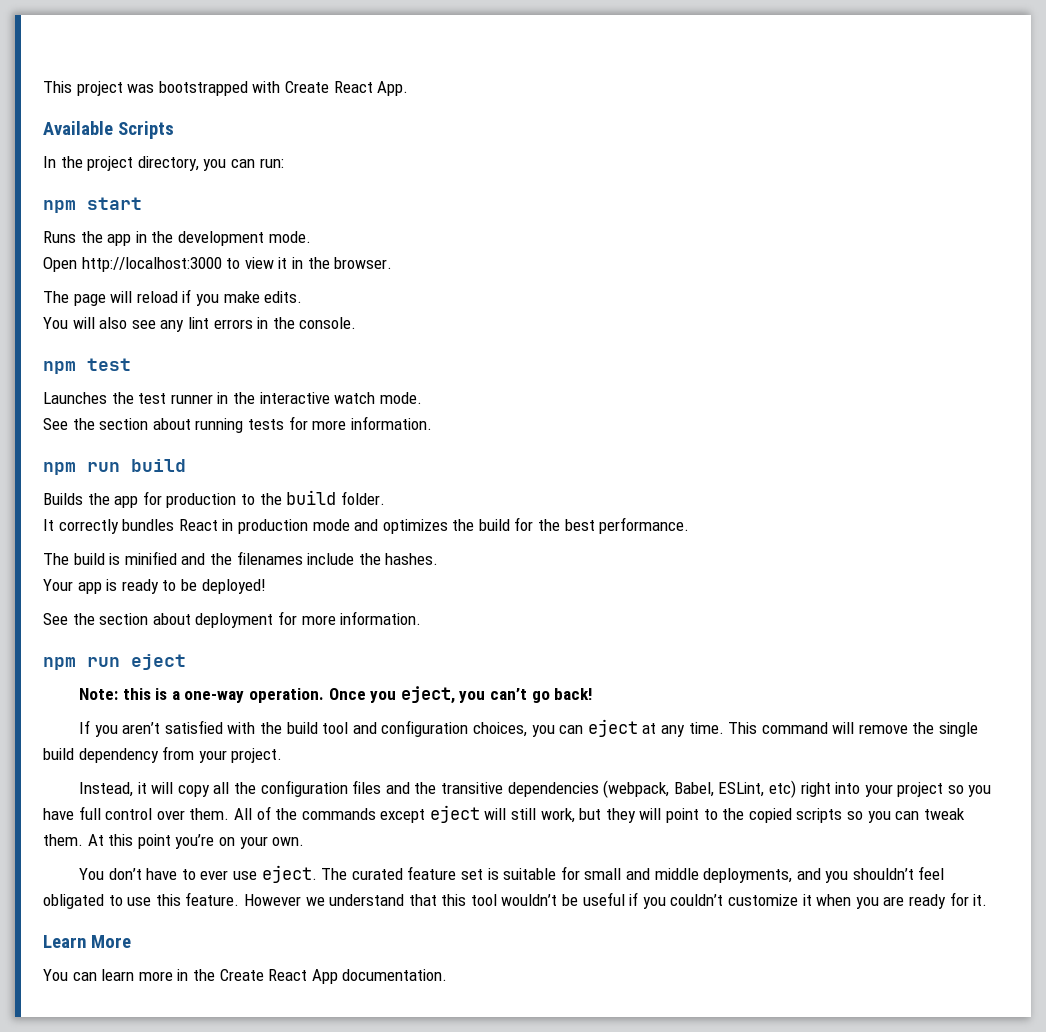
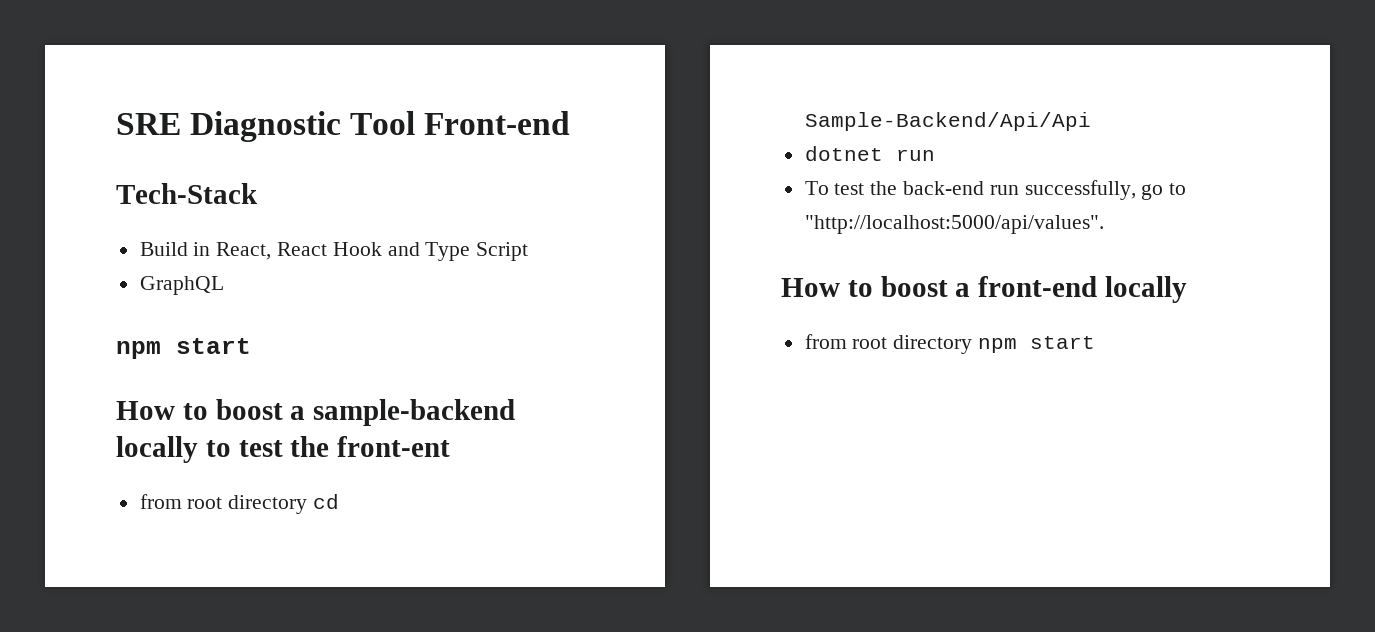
[43,81,409,96] [43,121,174,139] [43,156,284,171] [43,197,142,213] [43,231,311,246] [43,257,393,272] [43,289,303,306] [43,317,357,332] [43,358,131,374] [43,392,422,404] [43,416,432,433] [43,459,186,475] [43,490,385,508] [43,517,690,534] [43,551,439,565] [43,579,266,594] [43,611,422,628] [43,654,186,670] [79,686,593,704] [79,719,979,737] [43,746,283,763] [79,780,992,798] [43,805,965,823] [43,834,305,849] [79,865,945,883] [43,892,988,909] [43,935,131,948] [43,969,448,984] This project was bootstrapped with Create React App. // Available Scripts // In the project directory, you can run: // npm start // Runs the app in the development mode. // Open http://localhost:3000 to view it in the browser. // The page will reload if you make edits. // You will also see any lint errors in the console. // npm test // Launches the test runner in the interactive watch mode. // See the section about running tests for more information. // npm run build // Builds the app for production to the build folder. // It correctly bundles React in production mode and optimizes the build for the best performance. // The build is minified and the filenames include the hashes. // Your app is ready to be deployed! // See the section about deployment for more information. // npm run eject // Note: this is a one-way operation. Once you eject, you can’t go back! // If you aren’t satisfied with the build tool and configuration choices, you can eject at any time. This command will remove the single build dependency from your project. // Instead, it will copy all the configuration files and the transitive dependencies (webpack, Babel, ESLint, etc) right into your project so you have full control over them. All of the commands except eject will still work, but they will point to the copied scripts so you can tweak them. At this point you’re on your own. // You don’t have to ever use eject. The curated feature set is suitable for small and middle deployments, and you shouldn’t feel obligated to use this feature. However we understand that this tool wouldn’t be useful if you couldn’t customize it when you are ready for it. // Learn More // You can learn more in the Create React App documentation. -> [116,111,571,142] [116,183,258,204] [139,242,529,261] [139,276,224,295] [116,338,251,359] [116,399,516,426] [116,436,451,463] [139,494,340,514] [804,112,1091,131] [804,146,935,161] [804,180,1187,200] [804,215,1104,234] [781,276,1188,303] [804,334,1096,354] SRE Diagnostic Tool Front-end // Tech-Stack // Build in React, React Hook and Type Script // GraphQL // npm start // How to boost a sample-backend locally to test the front-ent // from root directory cd Sample-Backend/Api/Api // dotnet run // To test the back-end run successfully, go to "http://localhost:5000/api/values". // How to boost a front-end locally // from root directory npm start

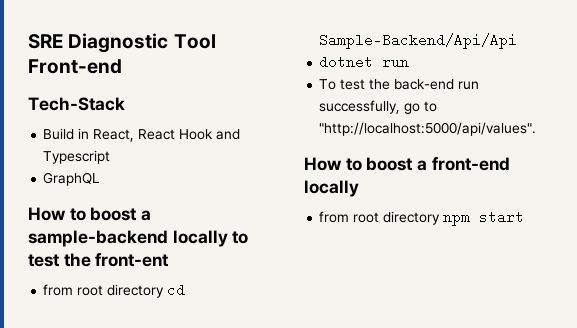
[425,242,529,261] Type Script -> [43,150,111,164] Typescript
[116,338,251,359] // npm start -> (100, 179) none

